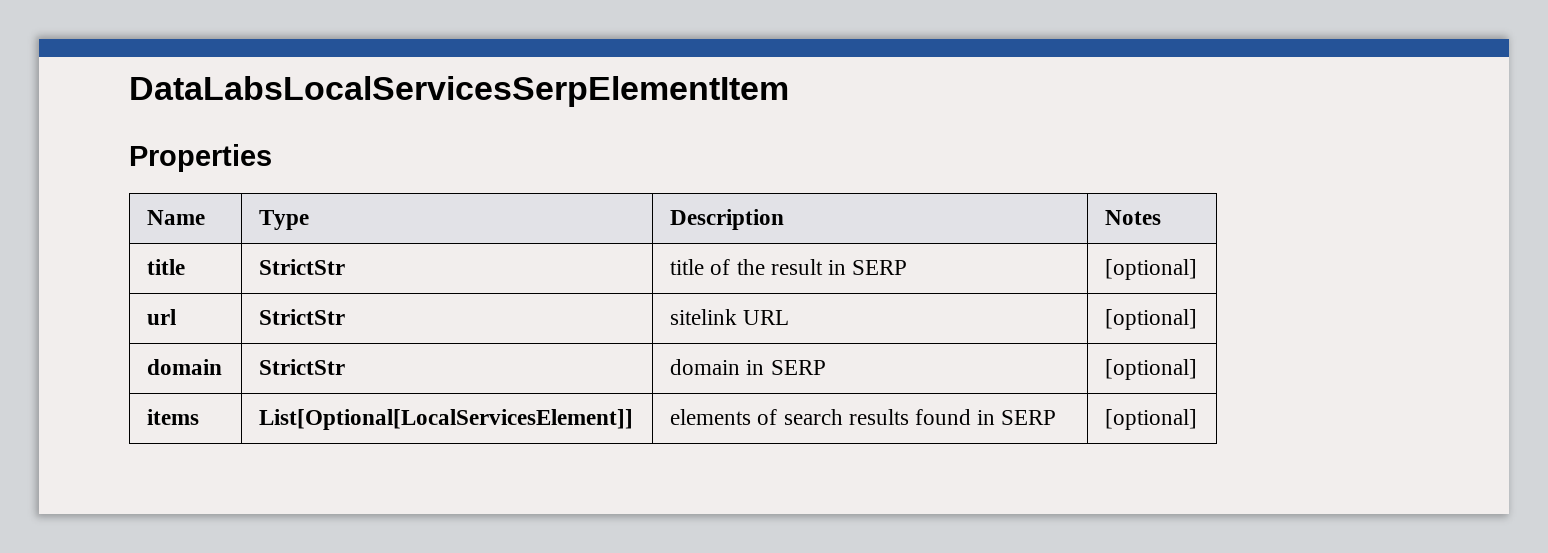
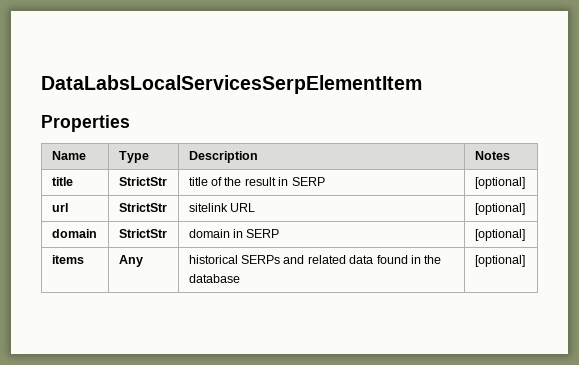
[259,409,634,430] [670,409,1057,425] List[Optional[LocalServicesElement]] | elements of search results found in SERP -> [118,255,143,267] [188,255,442,264] [188,274,240,283] Any | historical SERPs and related data found in the database

